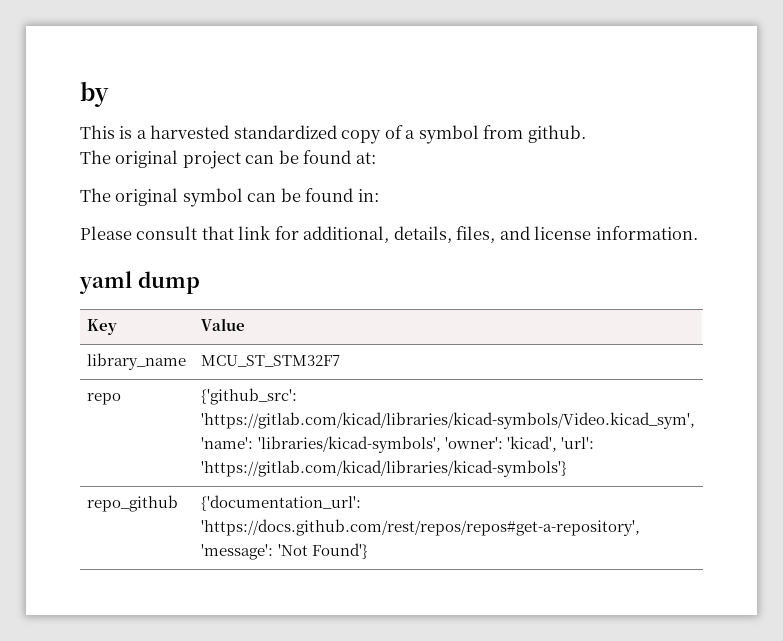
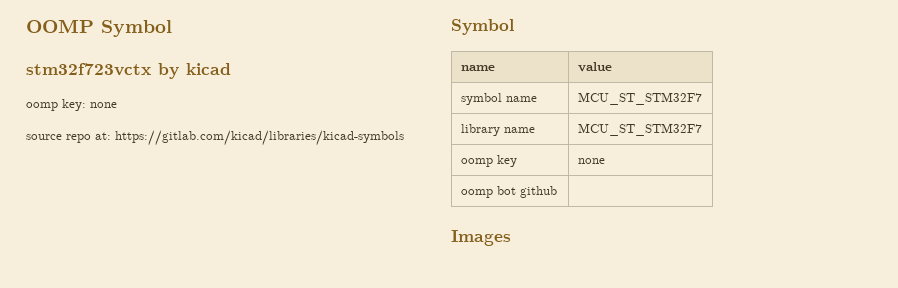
[80,81,109,107] [80,125,586,144] [80,150,376,169] [80,188,379,207] [80,226,698,243] [79,271,200,294] [87,319,118,335] [201,318,246,331] [87,353,187,370] [201,355,341,367] [87,393,122,405] [201,388,298,405] [201,412,696,429] [201,436,594,453] [201,460,568,477] [87,495,179,512] [201,495,362,511] [201,519,641,536] [201,543,368,560] by // This is a harvested standardized copy of a symbol from github. // The original project can be found at: // The original symbol can be found in: // Please consult that link for additional, details, files, and license information. // yaml dump // Key | Value // library_name | MCU_ST_STM32F7 // repo | {'github_src': 'https://gitlab.com/kicad/libraries/kicad-symbols/Video.kicad_sym', 'name': 'libraries/kicad-symbols', 'owner': 'kicad', 'url': 'https://gitlab.com/kicad/libraries/kicad-symbols'} // repo_github | {'documentation_url': 'https://docs.github.com/rest/repos/repos#get-a-repository', 'message': 'Not Found'} -> [26,19,172,37] [26,63,231,79] [26,99,117,111] [26,130,404,146] [451,19,514,35] [460,65,495,71] [577,62,612,72] [460,93,537,105] [577,92,702,105] [460,124,535,136] [577,123,702,136] [460,155,517,167] [577,158,605,164] [460,186,557,198] [451,230,511,246] OOMP Symbol // stm32f723vctx by kicad // oomp key: none // source repo at: https://gitlab.com/kicad/libraries/kicad-symbols // Symbol // name | value // symbol name | MCU_ST_STM32F7 // library name | MCU_ST_STM32F7 // oomp key | none // oomp bot github | // Images

